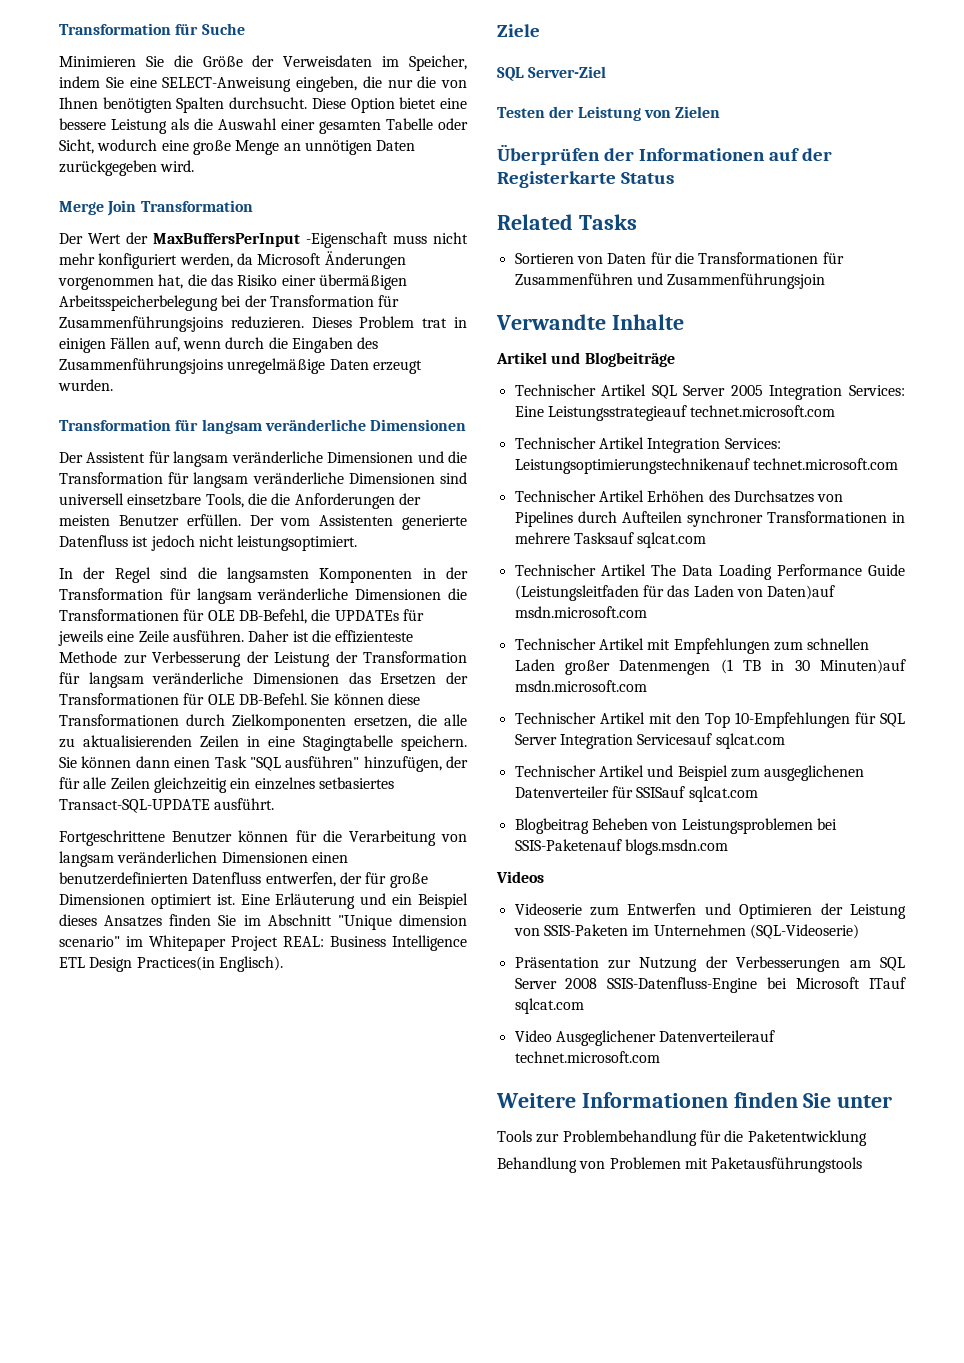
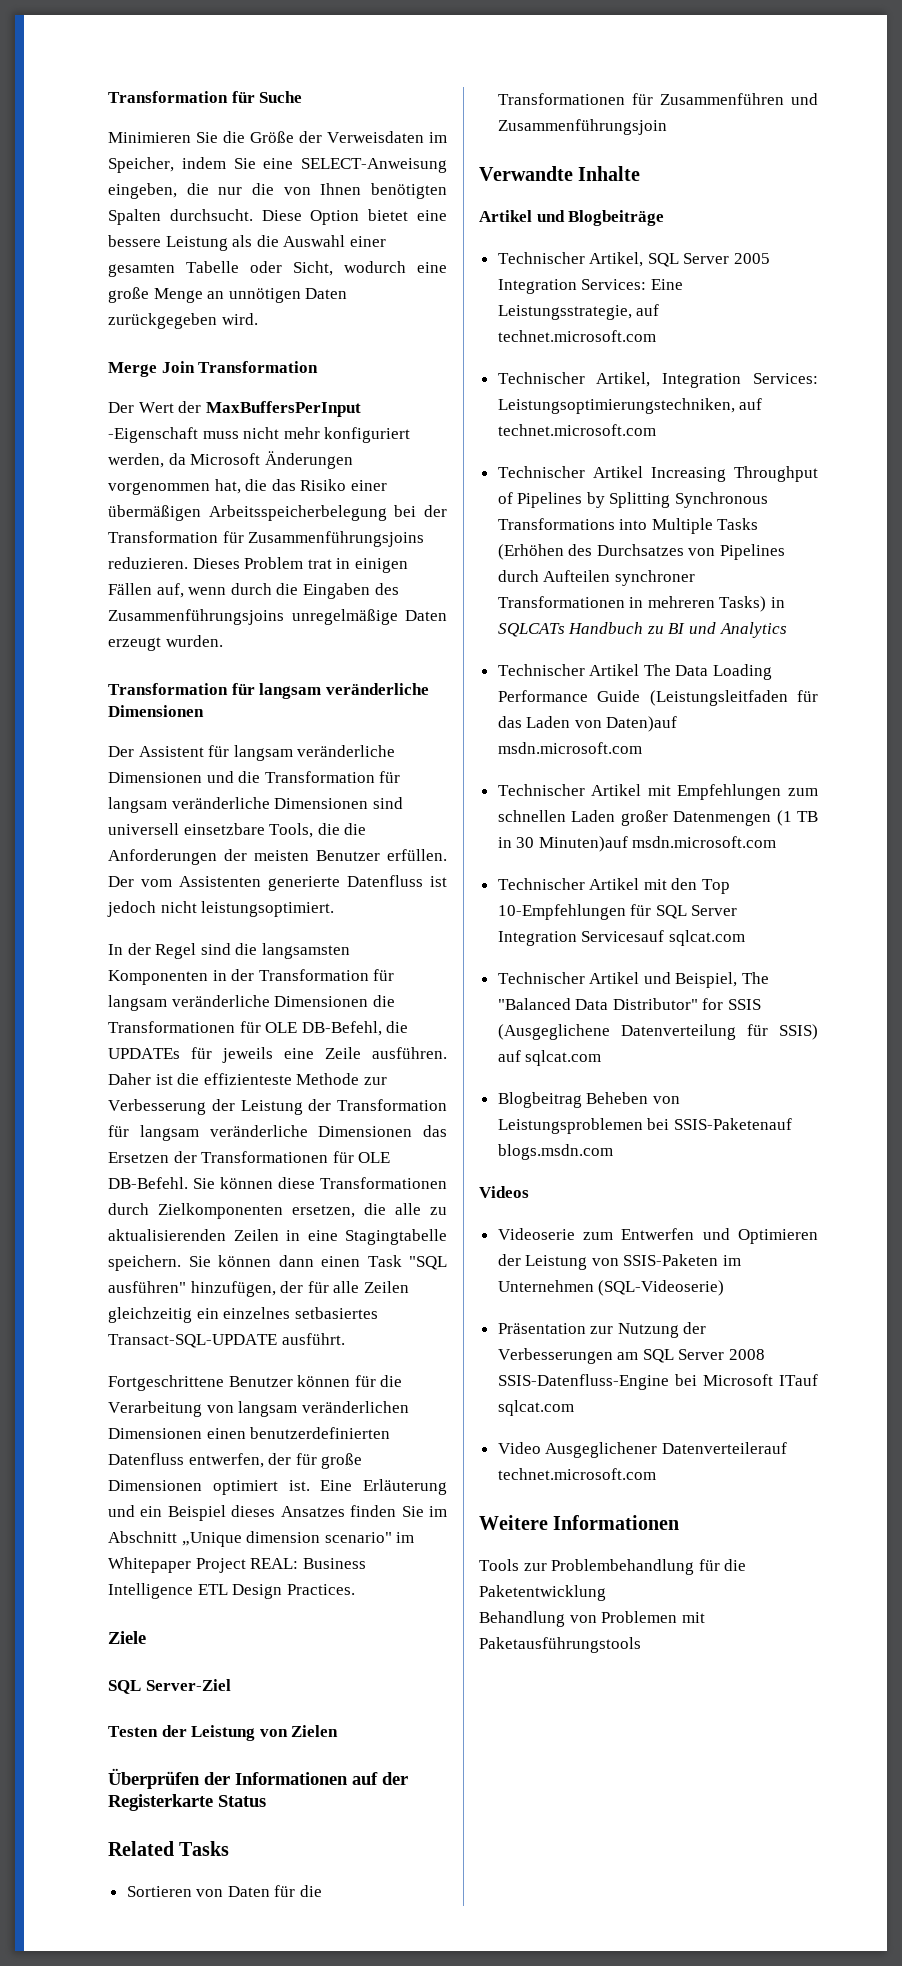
[337,915,392,930] "Unique -> [181,1532,242,1547] „Unique
[136,956,283,972] Practices(in Englisch). -> [286,1584,355,1595] Practices.
[601,384,647,396] Artikel -> [589,252,644,267] Artikel,
[547,405,836,421] [514,437,781,453] [514,458,898,474] [514,490,705,502] Leistungsstrategieauf technet.microsoft.com // Technischer Artikel Integration Services: Leistungsoptimierungstechnikenauf technet.microsoft.com // Technischer Artikel Erhöhen -> [497,304,660,320] [497,330,656,342] [497,372,818,388] [497,398,763,414] [497,424,656,436] [497,466,818,482] [497,492,769,508] [497,518,759,534] [497,544,564,560] Leistungsstrategie, auf technet.microsoft.com // Technischer Artikel, Integration Services: Leistungsoptimierungstechniken, auf technet.microsoft.com // Technischer Artikel Increasing Throughput of Pipelines by Splitting Synchronous Transformations into Multiple Tasks (Erhöhen
[514,532,707,548] mehrere Tasksauf sqlcat.com -> [647,596,786,612] [497,622,787,638] mehreren Tasks) in SQLCATs Handbuch zu BI und Analytics
[677,765,865,781] [514,786,686,798] Beispiel zum ausgeglichenen Datenverteiler für SSISauf -> [675,972,770,988] [497,998,762,1010] [497,1024,818,1040] [497,1050,521,1062] Beispiel, The "Balanced Data Distributor" for SSIS (Ausgeglichene Datenverteilung für SSIS) auf
[733,1092,893,1108] finden Sie unter -> (680, 1522) none

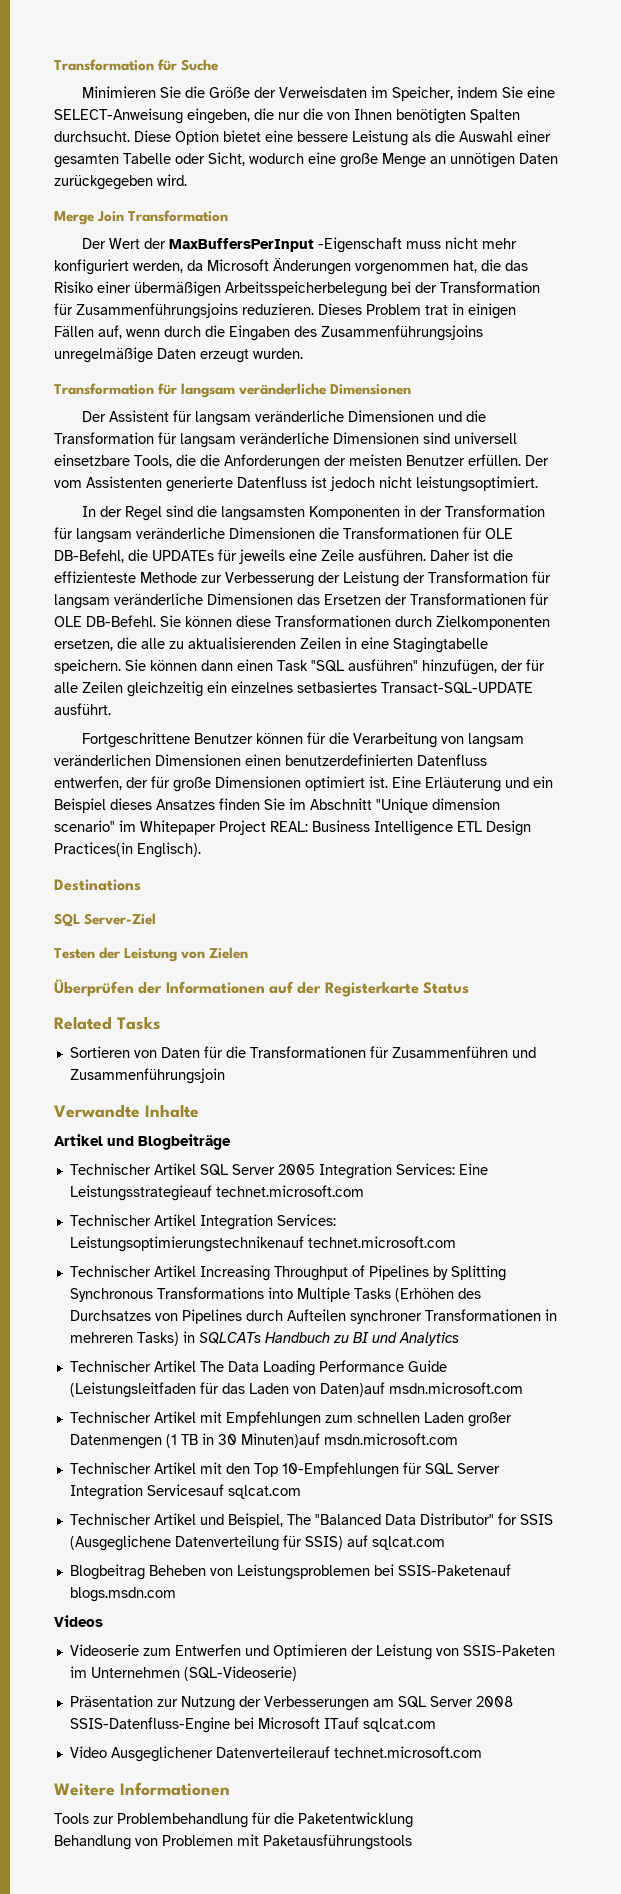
[181,1532,242,1547] „Unique -> [376,798,428,813] "Unique
[286,1584,355,1595] [108,1631,146,1644] Practices. // Ziele -> [54,842,201,858] [54,879,141,891] Practices(in Englisch). // Destinations
[589,252,644,267] Artikel, -> [153,1163,196,1175] Artikel
[497,304,660,320] [497,330,656,342] [497,372,818,388] [497,398,763,414] Leistungsstrategie, auf technet.microsoft.com // Technischer Artikel, Integration Services: Leistungsoptimierungstechniken, auf -> [69,1185,364,1201] [69,1214,336,1230] [69,1236,304,1252] Leistungsstrategieauf technet.microsoft.com // Technischer Artikel Integration Services: Leistungsoptimierungstechnikenauf

